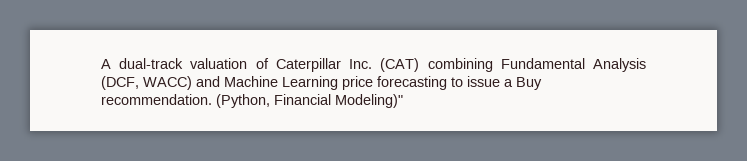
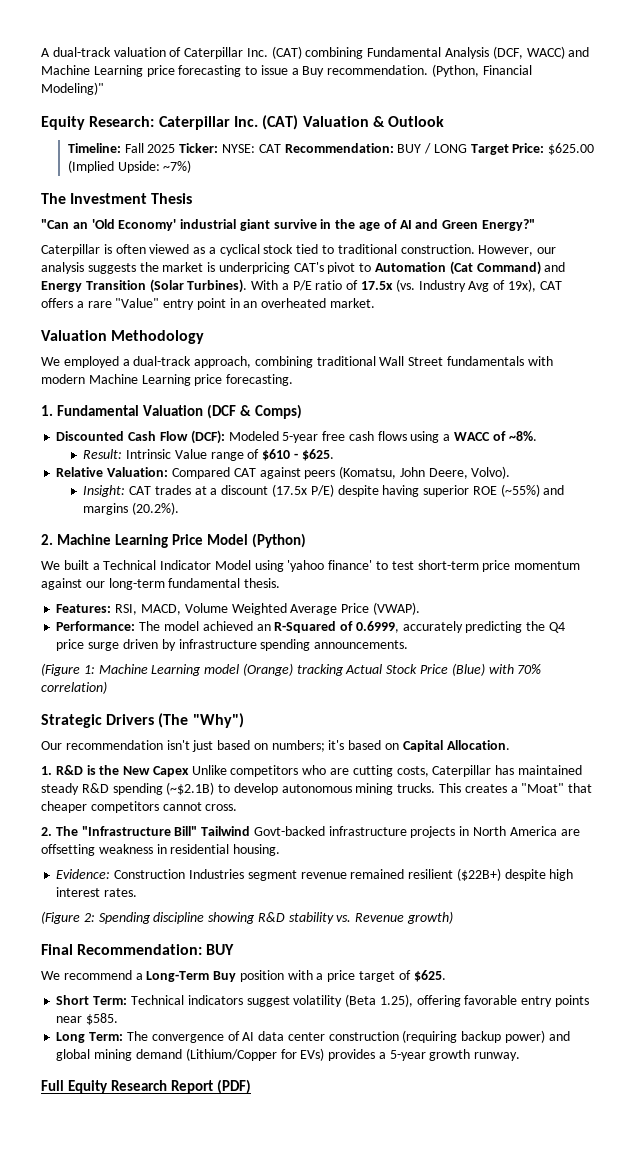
(403, 101) none -> [41,115,445,130] [67,143,595,155] [67,160,192,173] [41,193,193,204] [41,219,535,231] [41,244,557,256] [41,261,566,275] [41,279,562,293] [41,298,376,310] [41,330,205,344] [41,356,553,368] [41,374,294,386] [41,404,302,419] [56,430,537,444] [83,449,334,461] [56,466,511,479] [83,484,565,497] [83,502,180,515] [41,533,306,548] [41,560,581,572] [41,578,281,590] [56,602,420,615] [56,621,565,633] [56,639,409,651] [41,663,542,676] [41,681,107,694] [41,713,244,728] [41,740,510,752] [41,765,582,777] [41,782,593,795] [41,801,238,813] [41,826,580,838] [41,844,281,856] [56,868,574,881] [56,887,138,897] [41,911,454,924] [41,944,235,955] [41,970,446,982] [56,994,589,1007] [56,1013,119,1025] [56,1030,570,1043] [56,1048,521,1061] [41,1079,251,1094] // Equity Research: Caterpillar Inc. (CAT) Valuation & Outlook // Timeline: Fall 2025 Ticker: NYSE: CAT Recommendation: BUY / LONG Target Price: $625.00 (Implied Upside: ~7%) // The Investment Thesis // "Can an 'Old Economy' industrial giant survive in the age of AI and Green Energy?" // Caterpillar is often viewed as a cyclical stock tied to traditional construction. However, our analysis suggests the market is underpricing CAT's pivot to Automation (Cat Command) and Energy Transition (Solar Turbines). With a P/E ratio of 17.5x (vs. Industry Avg of 19x), CAT offers a rare "Value" entry point in an overheated market. // Valuation Methodology // We employed a dual-track approach, combining traditional Wall Street fundamentals with modern Machine Learning price forecasting. // 1. Fundamental Valuation (DCF & Comps) // Discounted Cash Flow (DCF): Modeled 5-year free cash flows using a WACC of ~8%. // Result: Intrinsic Value range of $610 - $625. // Relative Valuation: Compared CAT against peers (Komatsu, John Deere, Volvo). // Insight: CAT trades at a discount (17.5x P/E) despite having superior ROE (~55%) and margins (20.2%). // 2. Machine Learning Price Model (Python) // We built a Technical Indicator Model using 'yahoo finance' to test short-term price momentum against our long-term fundamental thesis. // Features: RSI, MACD, Volume Weighted Average Price (VWAP). // Performance: The model achieved an R-Squared of 0.6999, accurately predicting the Q4 price surge driven by infrastructure spending announcements. // (Figure 1: Machine Learning model (Orange) tracking Actual Stock Price (Blue) with 70% correlation) // Strategic Drivers (The "Why") // Our recommendation isn't just based on numbers; it's based on Capital Allocation. // 1. R&D is the New Capex Unlike competitors who are cutting costs, Caterpillar has maintained steady R&D spending (~$2.1B) to develop autonomous mining trucks. This creates a "Moat" that cheaper competitors cannot cross. // 2. The "Infrastructure Bill" Tailwind Govt-backed infrastructure projects in North America are offsetting weakness in residential housing. // Evidence: Construction Industries segment revenue remained resilient ($22B+) despite high interest rates. // (Figure 2: Spending discipline showing R&D stability vs. Revenue growth) // Final Recommendation: BUY // We recommend a Long-Term Buy position with a price target of $625. // Short Term: Technical indicators suggest volatility (Beta 1.25), offering favorable entry points near $585. // Long Term: The convergence of AI data center construction (requiring backup power) and global mining demand (Lithium/Copper for EVs) provides a 5-year growth runway. // Full Equity Research Report (PDF)

